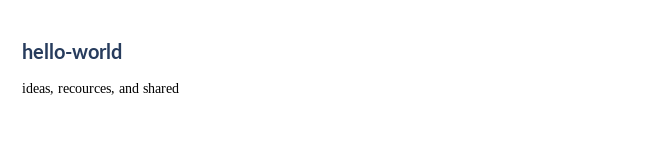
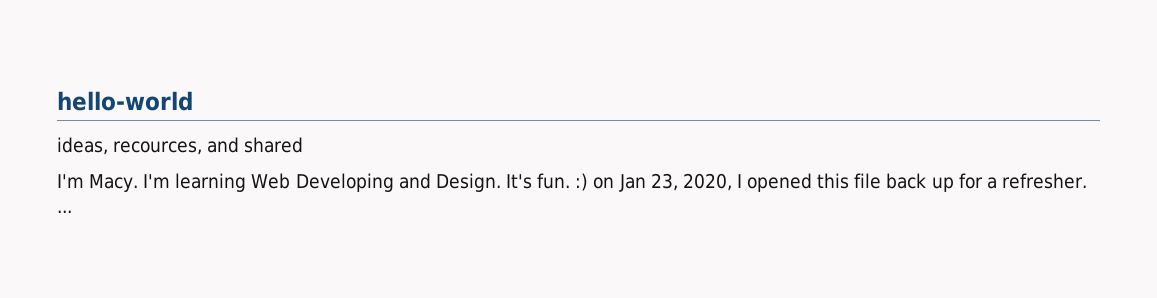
(179, 88) none -> [57,173,1087,192] [57,210,72,213] // I'm Macy. I'm learning Web Developing and Design. It's fun. :) on Jan 23, 2020, I opened this file back up for a refresher. ...

